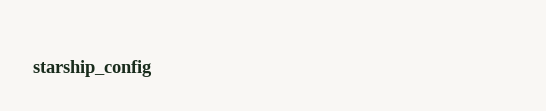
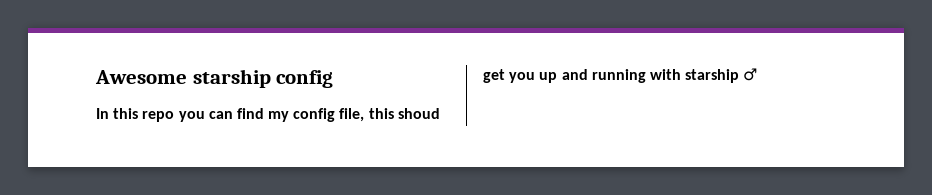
[33,60,152,77] starship_config -> [95,69,334,88] [96,108,440,122] [483,68,758,83] Awesome starship config // In this repo you can find my config file, this shoud get you up and running with starship ♂

